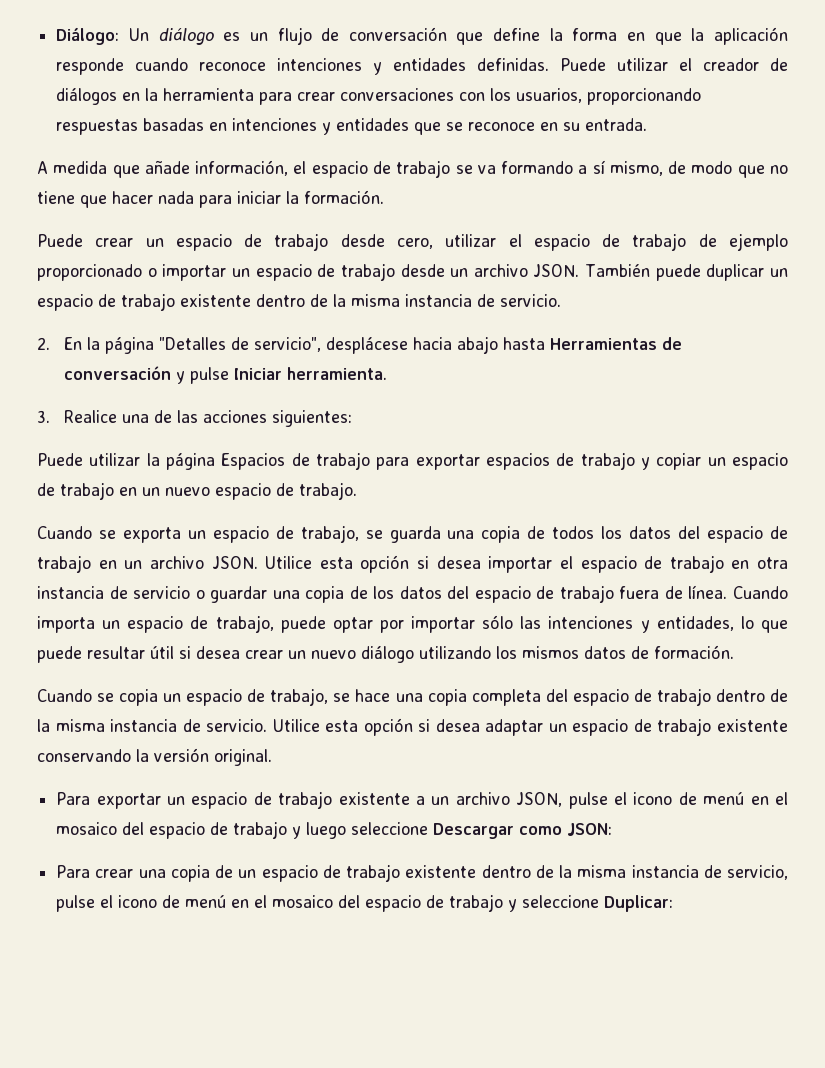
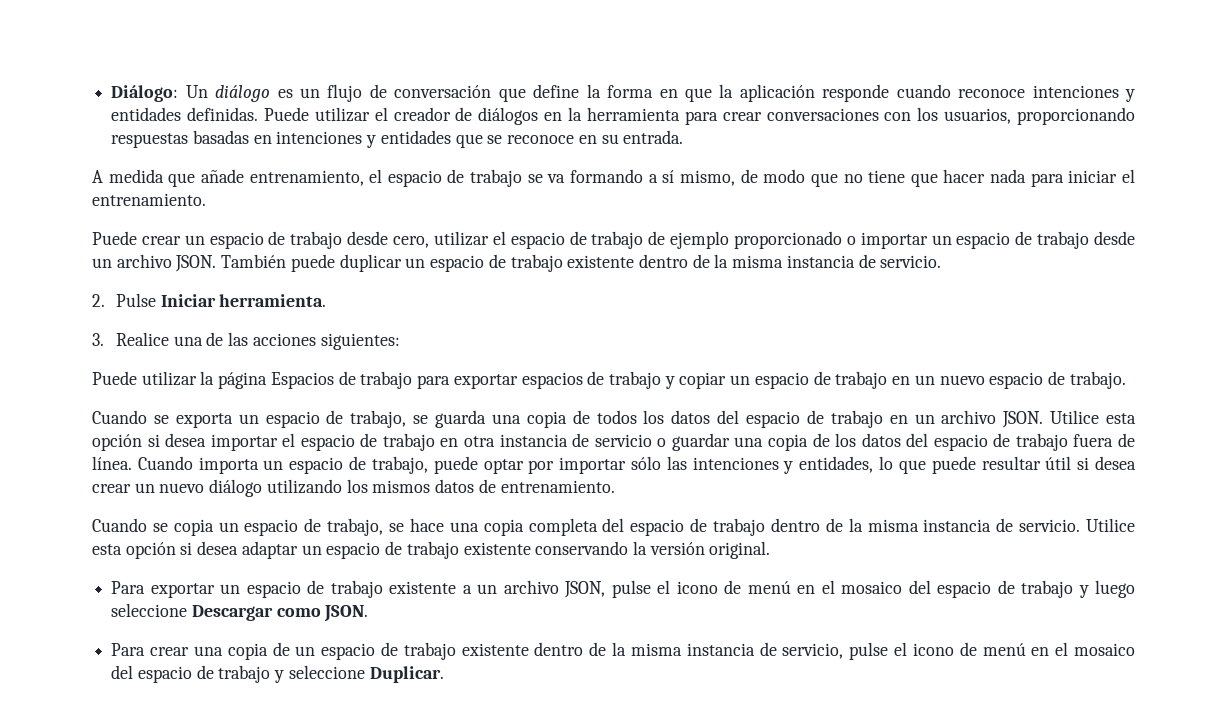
[195,160,289,176] información, -> [249,170,364,186] entrenamiento,
[286,190,384,204] la formación. -> [1121,169,1135,183] [92,193,206,206] el entrenamiento.
[63,336,682,354] [63,366,229,384] En la página "Detalles de servicio", desplácese hacia abajo hasta Herramientas de conversación y pulse -> [116,293,157,307] Pulse
[654,645,734,659] formación. -> [500,480,615,493] entrenamiento.
[567,823,613,836] JSON: -> [324,605,369,622] JSON.
[604,895,674,912] Duplicar: -> [369,666,444,683] Duplicar.

